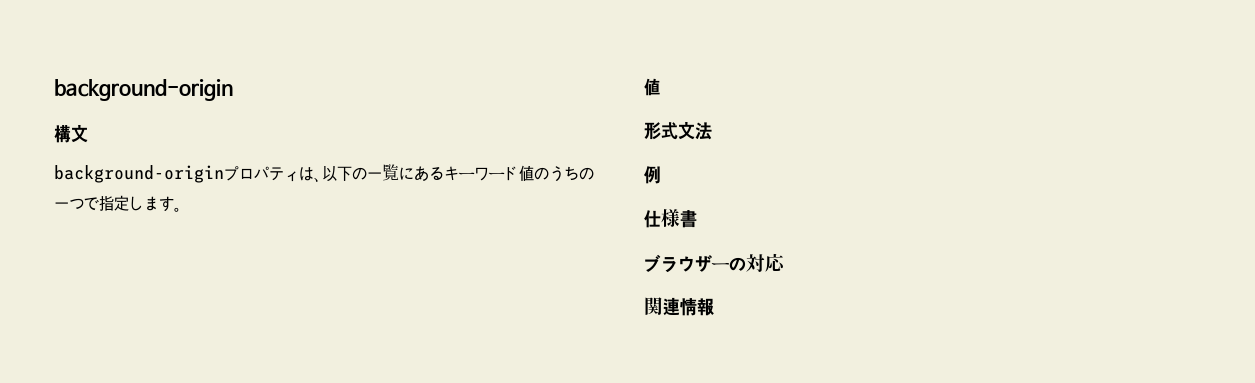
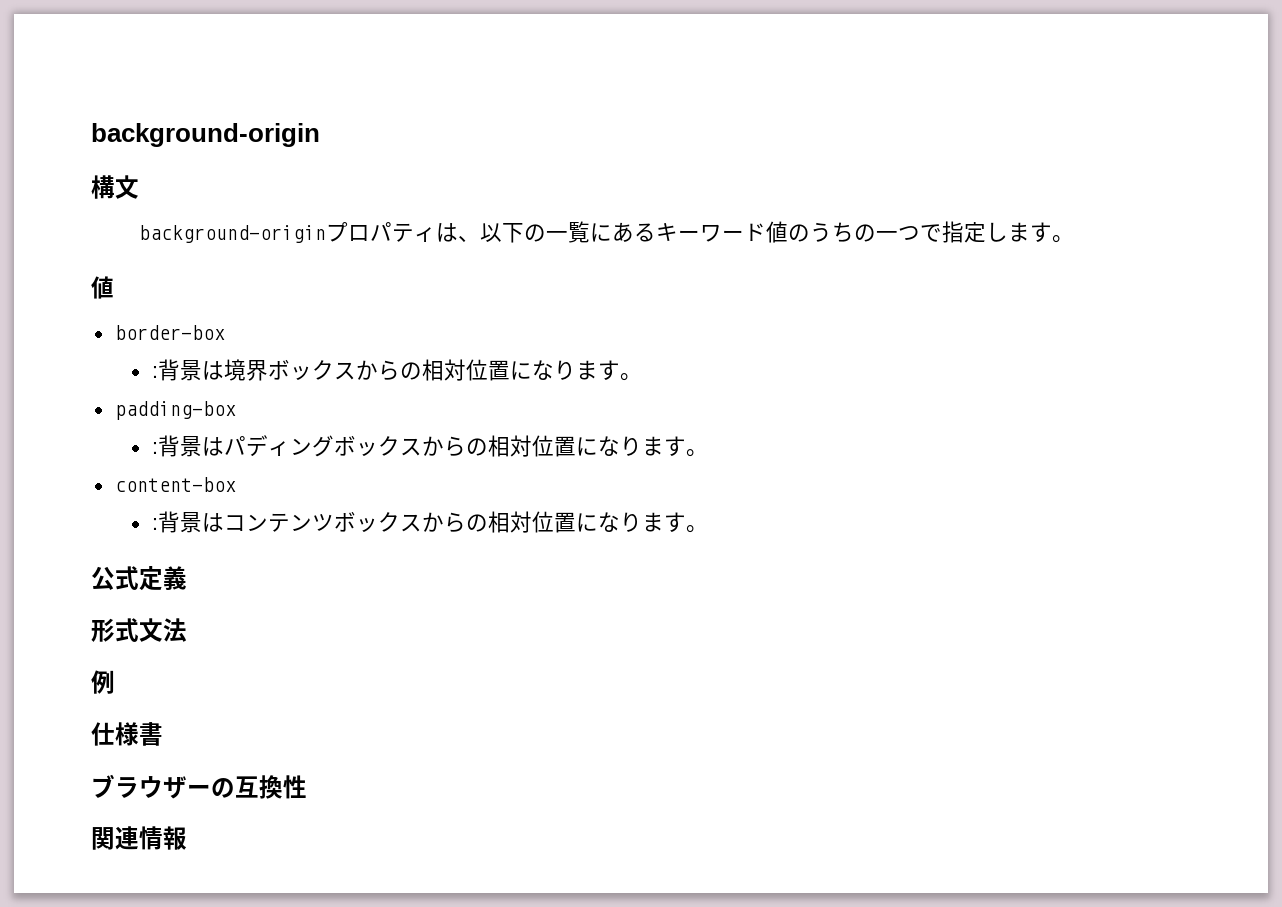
(660, 87) none -> [114,325,225,340] [151,359,642,381] [114,401,236,420] [151,435,708,457] [114,477,236,492] [151,511,708,533] [91,566,187,591] // border-box // :背景は境界ボックスからの相対位置になります。 // padding-box // :背景はパディングボックスからの相対位置になります。 // content-box // :背景はコンテンツボックスからの相対位置になります。 // 公式定義
[746,253,786,272] 対応 -> [235,775,307,799] 互換性

